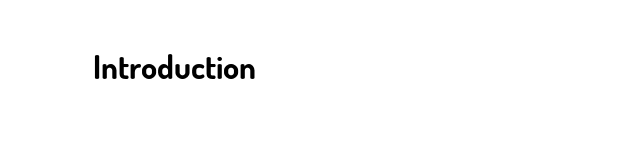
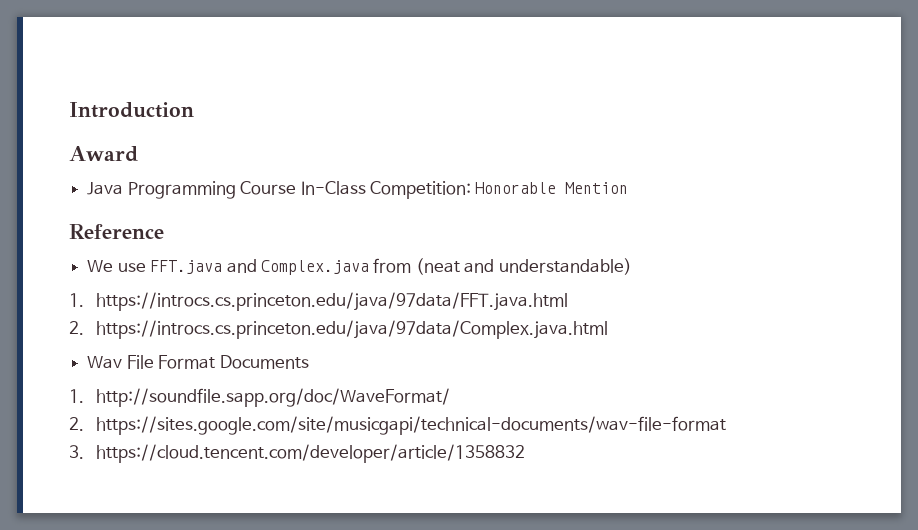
(256, 66) none -> [69,146,138,162] [87,181,629,199] [69,224,164,239] [87,258,632,275] [69,292,569,311] [69,320,609,339] [87,355,309,369] [69,388,451,407] [69,416,727,435] [69,444,526,463] // Award // Java Programming Course In-Class Competition: Honorable Mention // Reference // We use FFT.java and Complex.java from (neat and understandable) // 1. https://introcs.cs.princeton.edu/java/97data/FFT.java.html // 2. https://introcs.cs.princeton.edu/java/97data/Complex.java.html // Wav File Format Documents // 1. http://soundfile.sapp.org/doc/WaveFormat/ // 2. https://sites.google.com/site/musicgapi/technical-documents/wav-file-format // 3. https://cloud.tencent.com/developer/article/1358832

